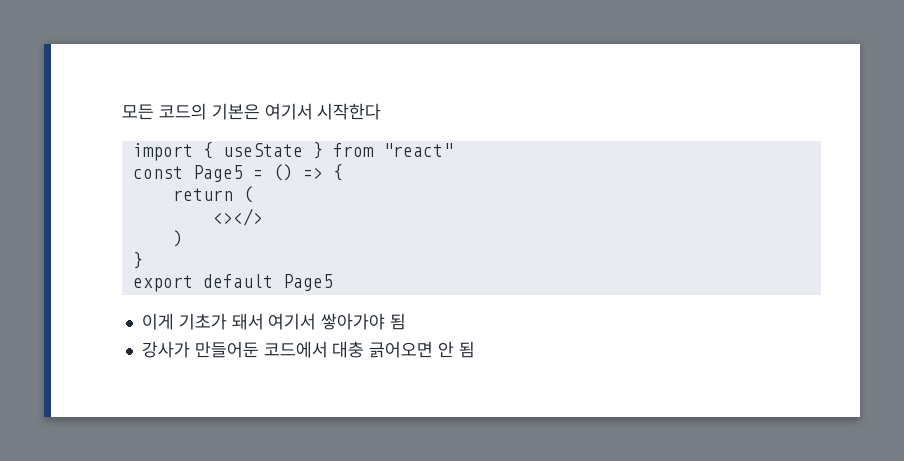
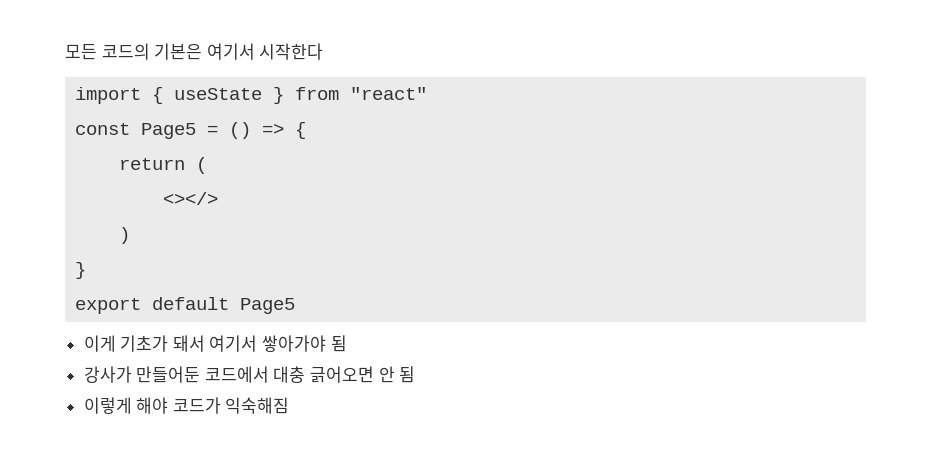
(475, 349) none -> [83,397,290,414] // 이렇게 해야 코드가 익숙해짐

